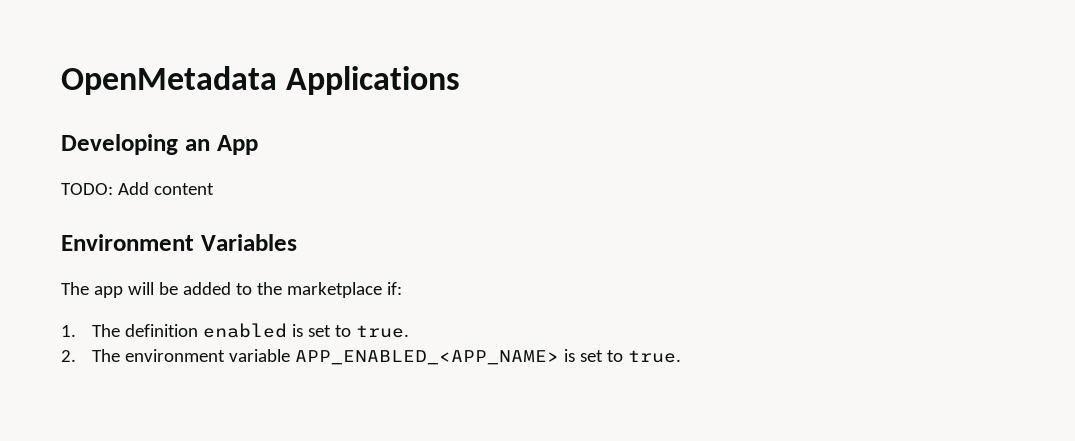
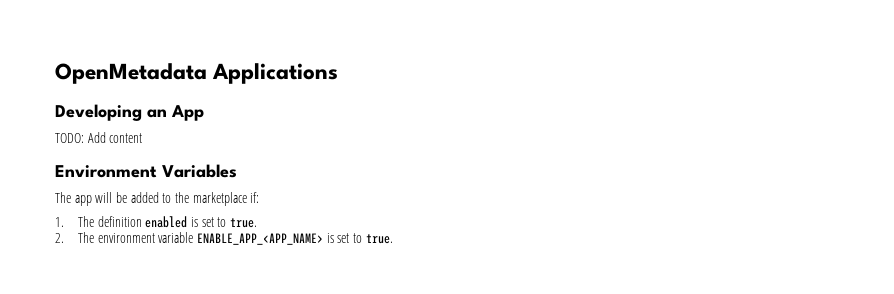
[294,350,559,365] APP_ENABLED_<APP_NAME> -> [197,233,324,245] ENABLE_APP_<APP_NAME>

